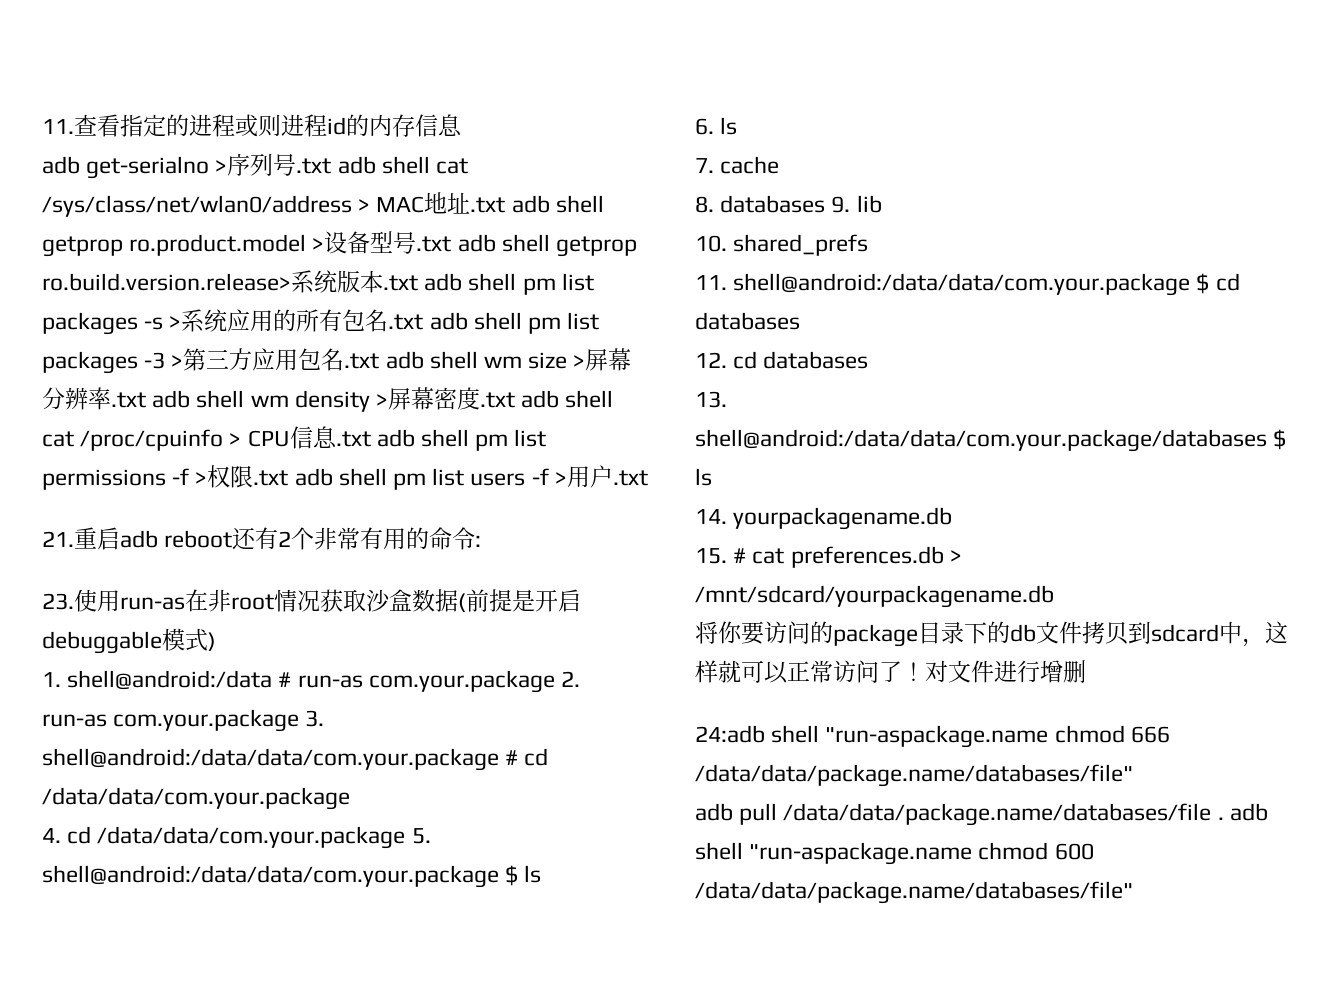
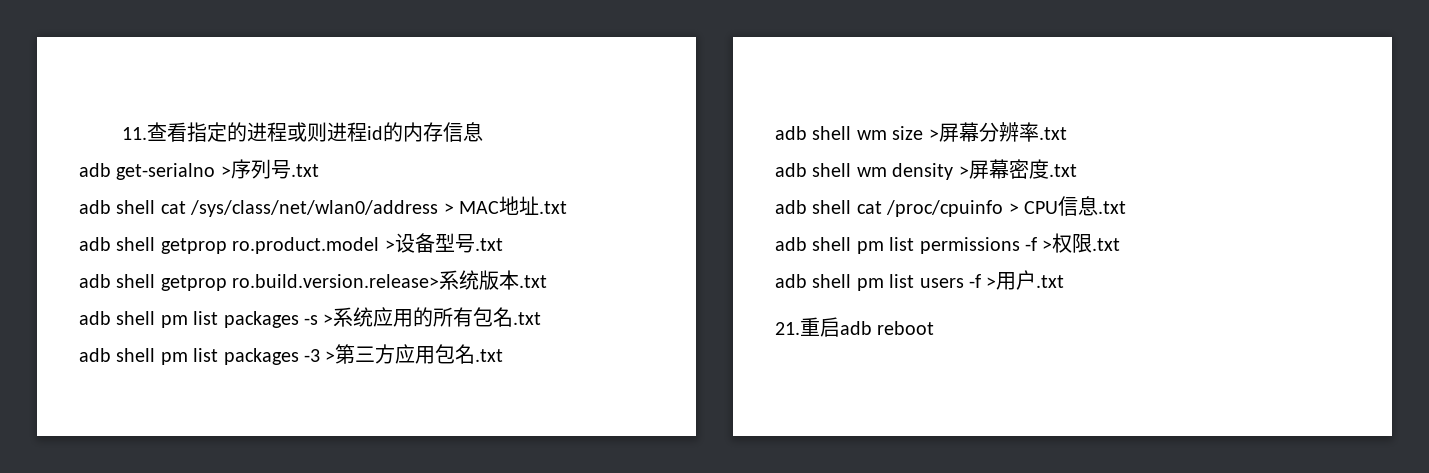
(332, 166) none -> (319, 170) //
(506, 205) none -> (567, 207) //
(452, 244) none -> (503, 244) //
(418, 283) none -> (548, 281) //
(424, 322) none -> (542, 318) //
(380, 361) none -> (504, 355) //
(146, 400) none -> (1067, 133) //
(516, 400) none -> (1077, 170) //
(371, 439) none -> (1126, 207) //
(289, 478) none -> (1121, 244) //
[232,527,482,550] [42,589,581,612] [42,628,216,654] [42,670,581,693] [42,709,325,732] [42,748,549,771] [42,787,350,810] [42,826,431,849] [42,865,542,888] [695,117,738,135] [695,156,780,174] [695,195,882,213] [695,234,869,256] [695,273,1240,296] [695,312,800,330] [695,351,869,369] [695,391,727,408] [695,429,1287,452] [695,468,712,486] [695,507,953,530] [695,546,962,568] [695,585,1054,608] [695,621,1288,647] [695,660,1086,684] [695,725,1170,748] [695,764,1133,787] [695,803,1268,826] [695,842,1094,865] [695,881,1133,904] 还有2个非常有用的命令: // 23.使用run-as在非root情况获取沙盒数据(前提是开启debuggable模式) // 1. shell@android:/data # run-as com.your.package 2. run-as com.your.package 3. shell@android:/data/data/com.your.package # cd /data/data/com.your.package // 4. cd /data/data/com.your.package 5. shell@android:/data/data/com.your.package $ ls // 6. ls // 7. cache // 8. databases 9. lib // 10. shared_prefs // 11. shell@android:/data/data/com.your.package $ cd databases // 12. cd databases // 13. shell@android:/data/data/com.your.package/databases $ ls // 14. yourpackagename.db // 15. # cat preferences.db > /mnt/sdcard/yourpackagename.db // 将你要访问的package目录下的db文件拷贝到sdcard中，这样就可以正常访问了！对文件进行增删 // 24:adb shell "run-aspackage.name chmod 666 /data/data/package.name/databases/file" // adb pull /data/data/package.name/databases/file . adb shell "run-aspackage.name chmod 600 /data/data/package.name/databases/file" -> (935, 328) none

